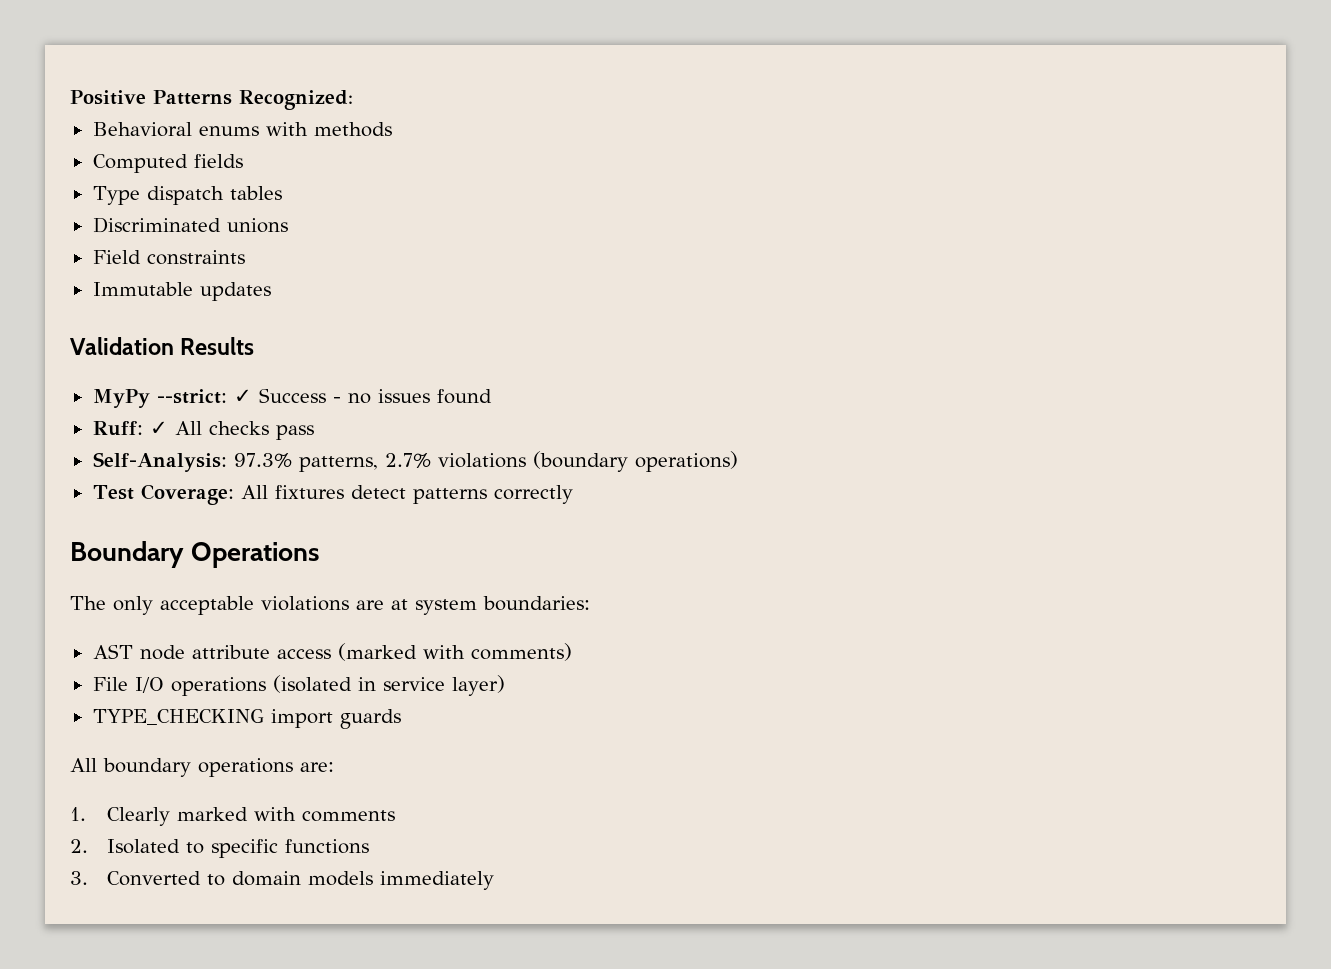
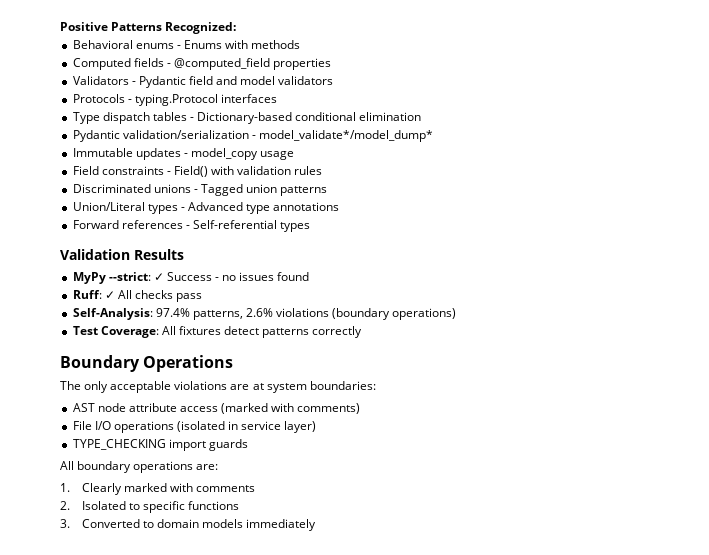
(259, 131) none -> [176,40,222,49] - Enums
[92,186,282,205] [92,217,288,233] [92,250,245,265] [92,282,271,301] // Type dispatch tables // Discriminated unions // Field constraints // Immutable updates -> [166,58,332,70] [72,76,334,88] [72,94,277,106] [72,112,422,124] [72,130,433,142] [72,148,295,160] [72,166,323,177] [72,184,328,196] [72,202,340,214] [72,220,311,232] - @computed_field properties // Validators - Pydantic field and model validators // Protocols - typing.Protocol interfaces // Type dispatch tables - Dictionary-based conditional elimination // Pydantic validation/serialization - model_validate*/model_dump* // Immutable updates - model_copy usage // Field constraints - Field() with validation rules // Discriminated unions - Tagged union patterns // Union/Literal types - Advanced type annotations // Forward references - Self-referential types
[233,453,431,472] 97.3% patterns, 2.7% -> [155,308,273,320] 97.4% patterns, 2.6%

